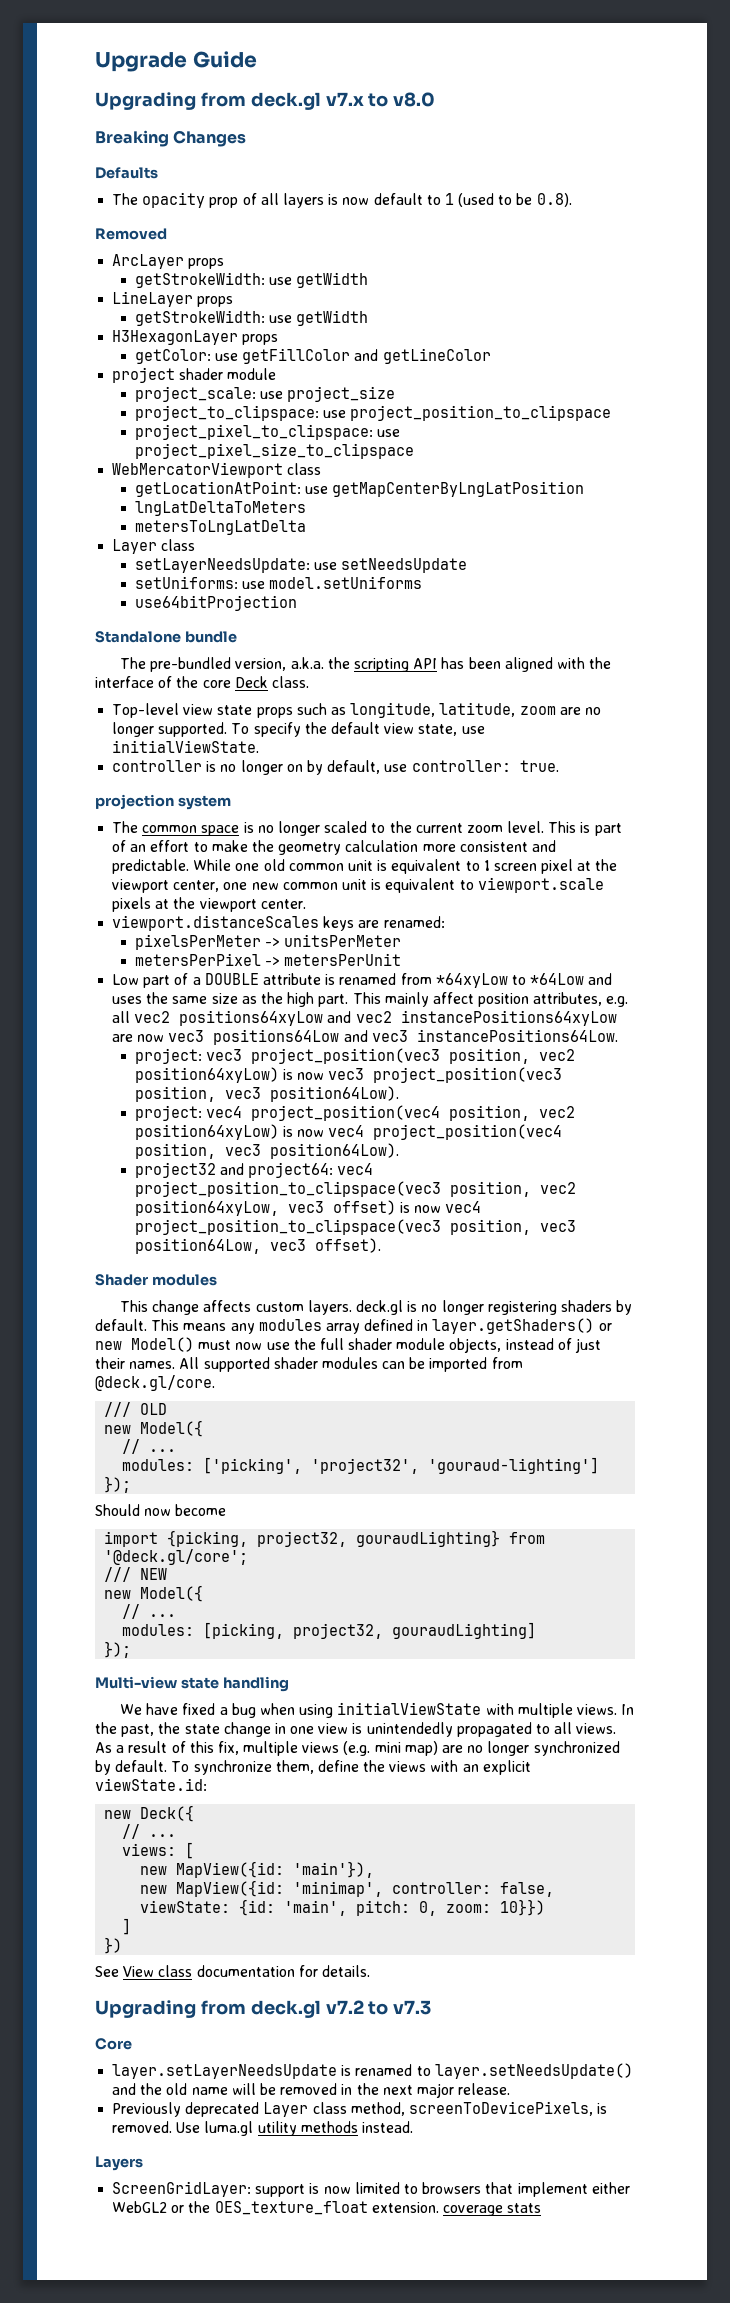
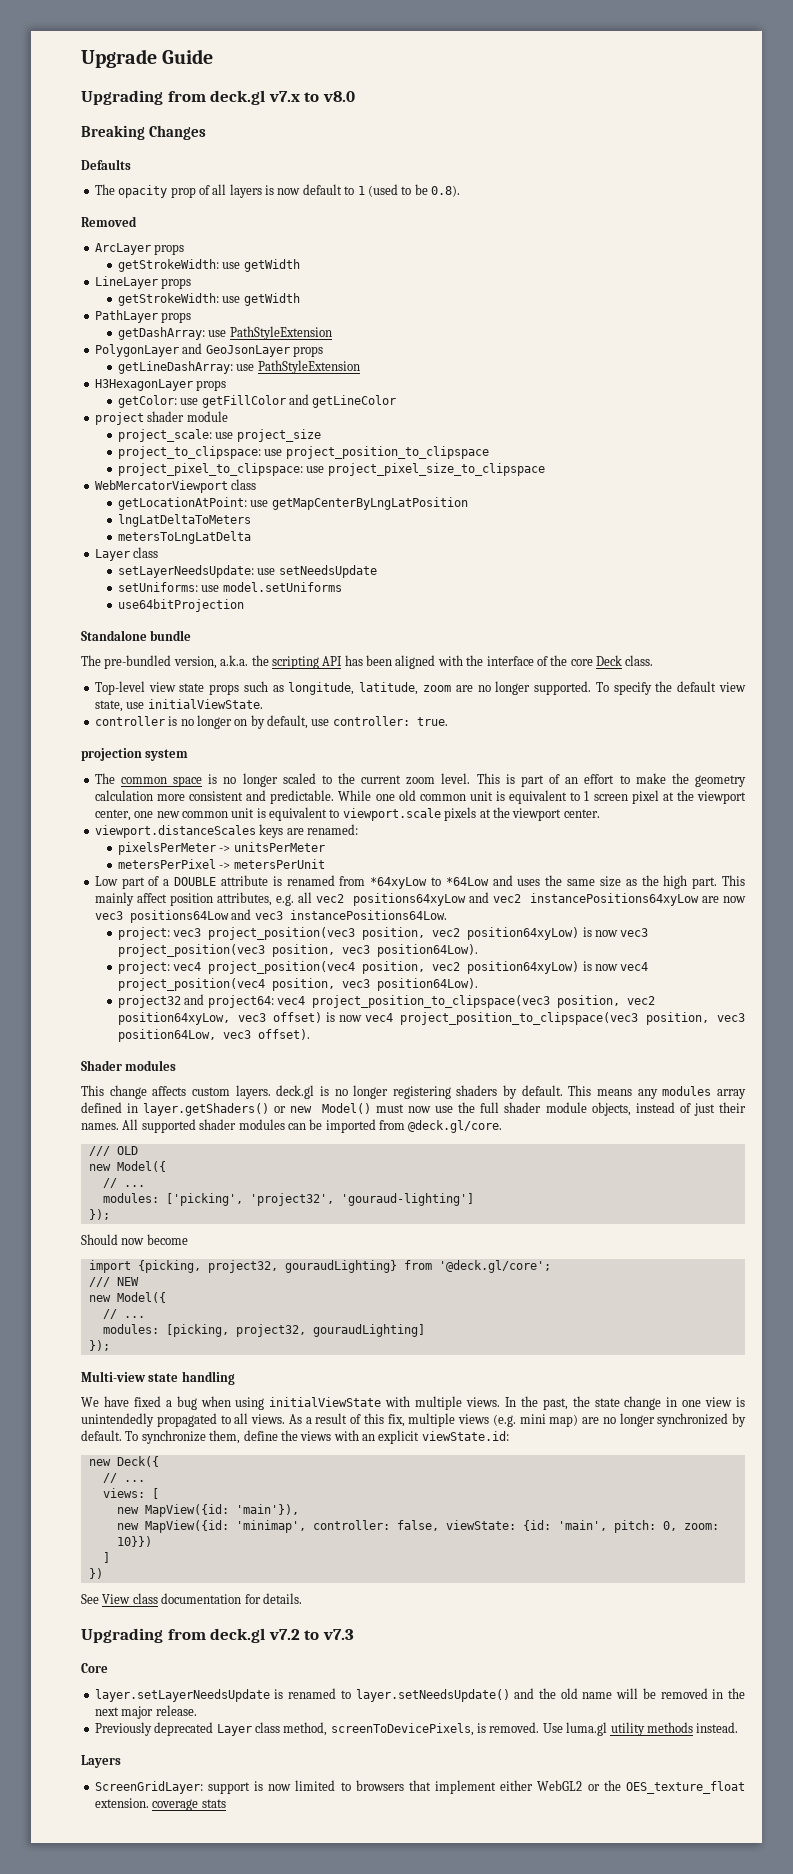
(369, 318) none -> [94,310,192,323] [117,326,332,340] [94,343,323,357] [117,360,360,374] // PathLayer props // getDashArray: use PathStyleExtension // PolygonLayer and GeoJsonLayer props // getLineDashArray: use PathStyleExtension

